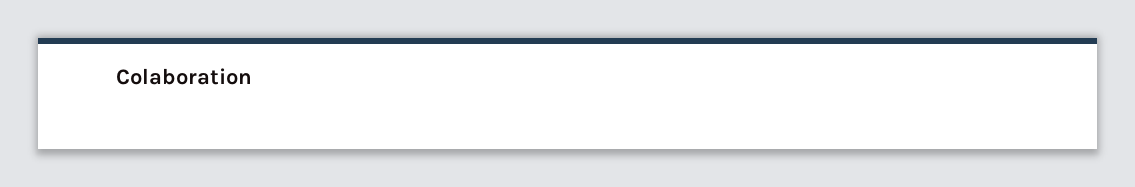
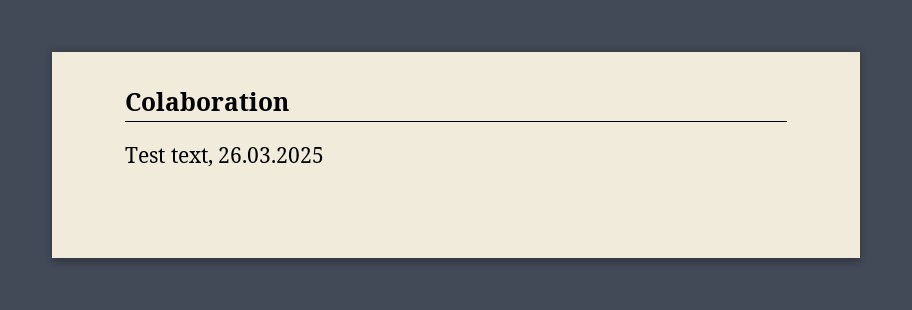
(252, 76) none -> [125,147,325,167] // Test text, 26.03.2025

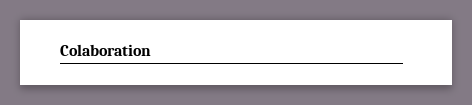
[125,147,325,167] // Test text, 26.03.2025 -> (151, 50) none

